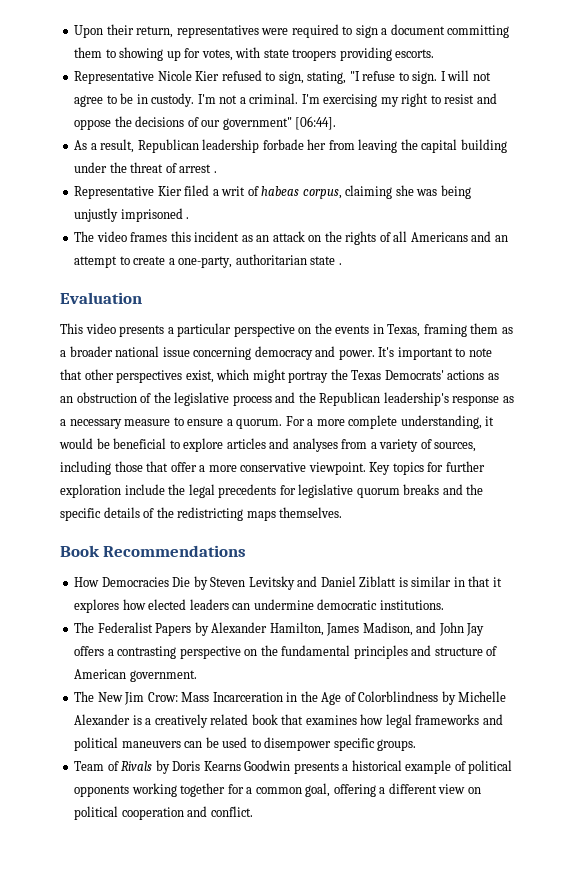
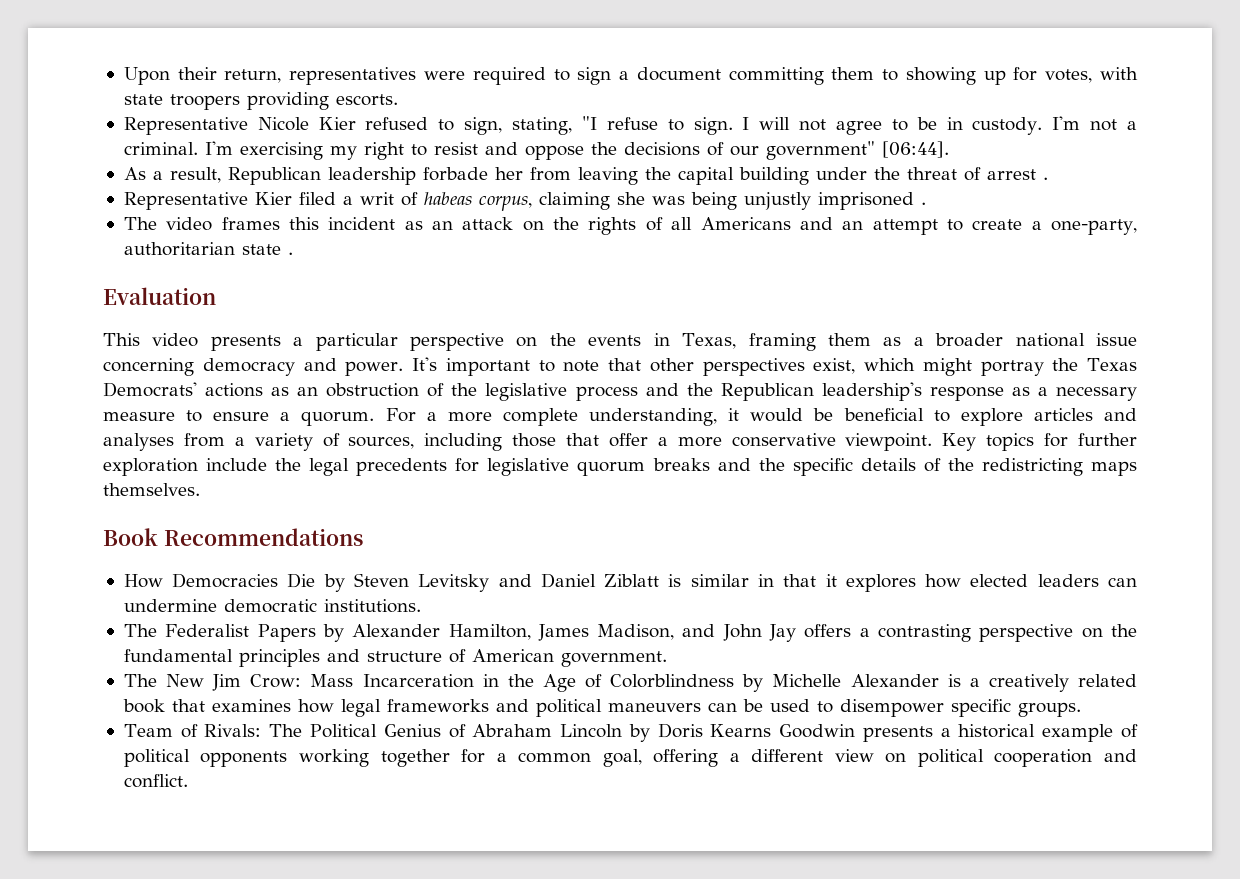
[121,761,153,771] Rivals -> [204,724,623,738] Rivals: The Political Genius of Abraham Lincoln

